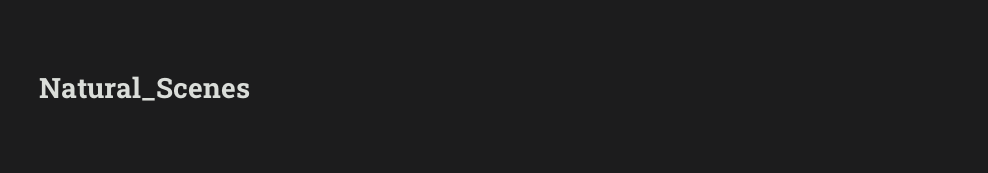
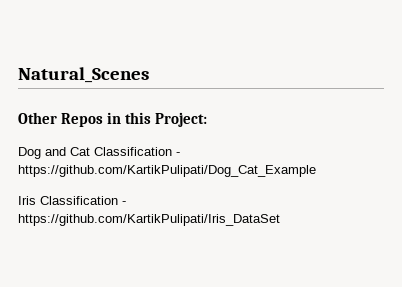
(250, 88) none -> [18,112,208,127] [18,147,180,159] [18,165,316,177] [18,196,126,205] [18,214,280,226] // Other Repos in this Project: // Dog and Cat Classification - https://github.com/KartikPulipati/Dog_Cat_Example // Iris Classification - https://github.com/KartikPulipati/Iris_DataSet

